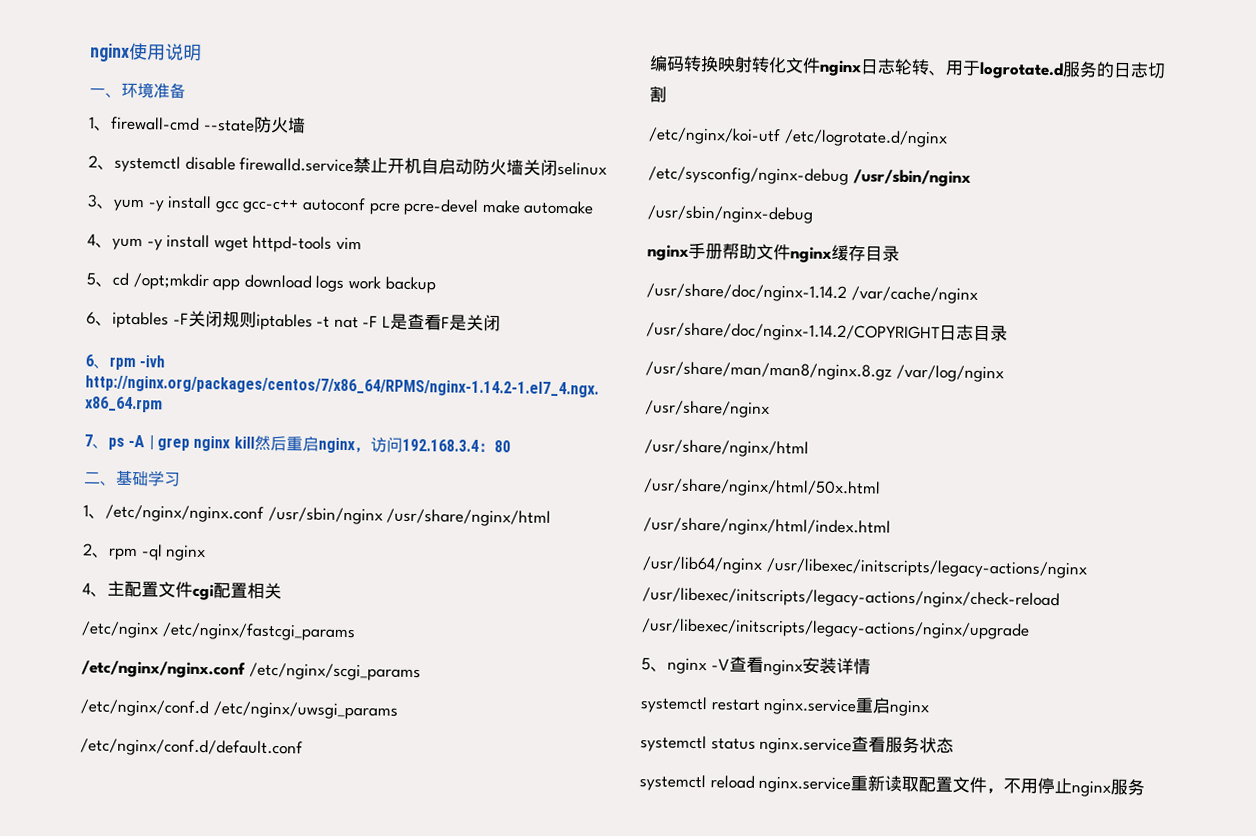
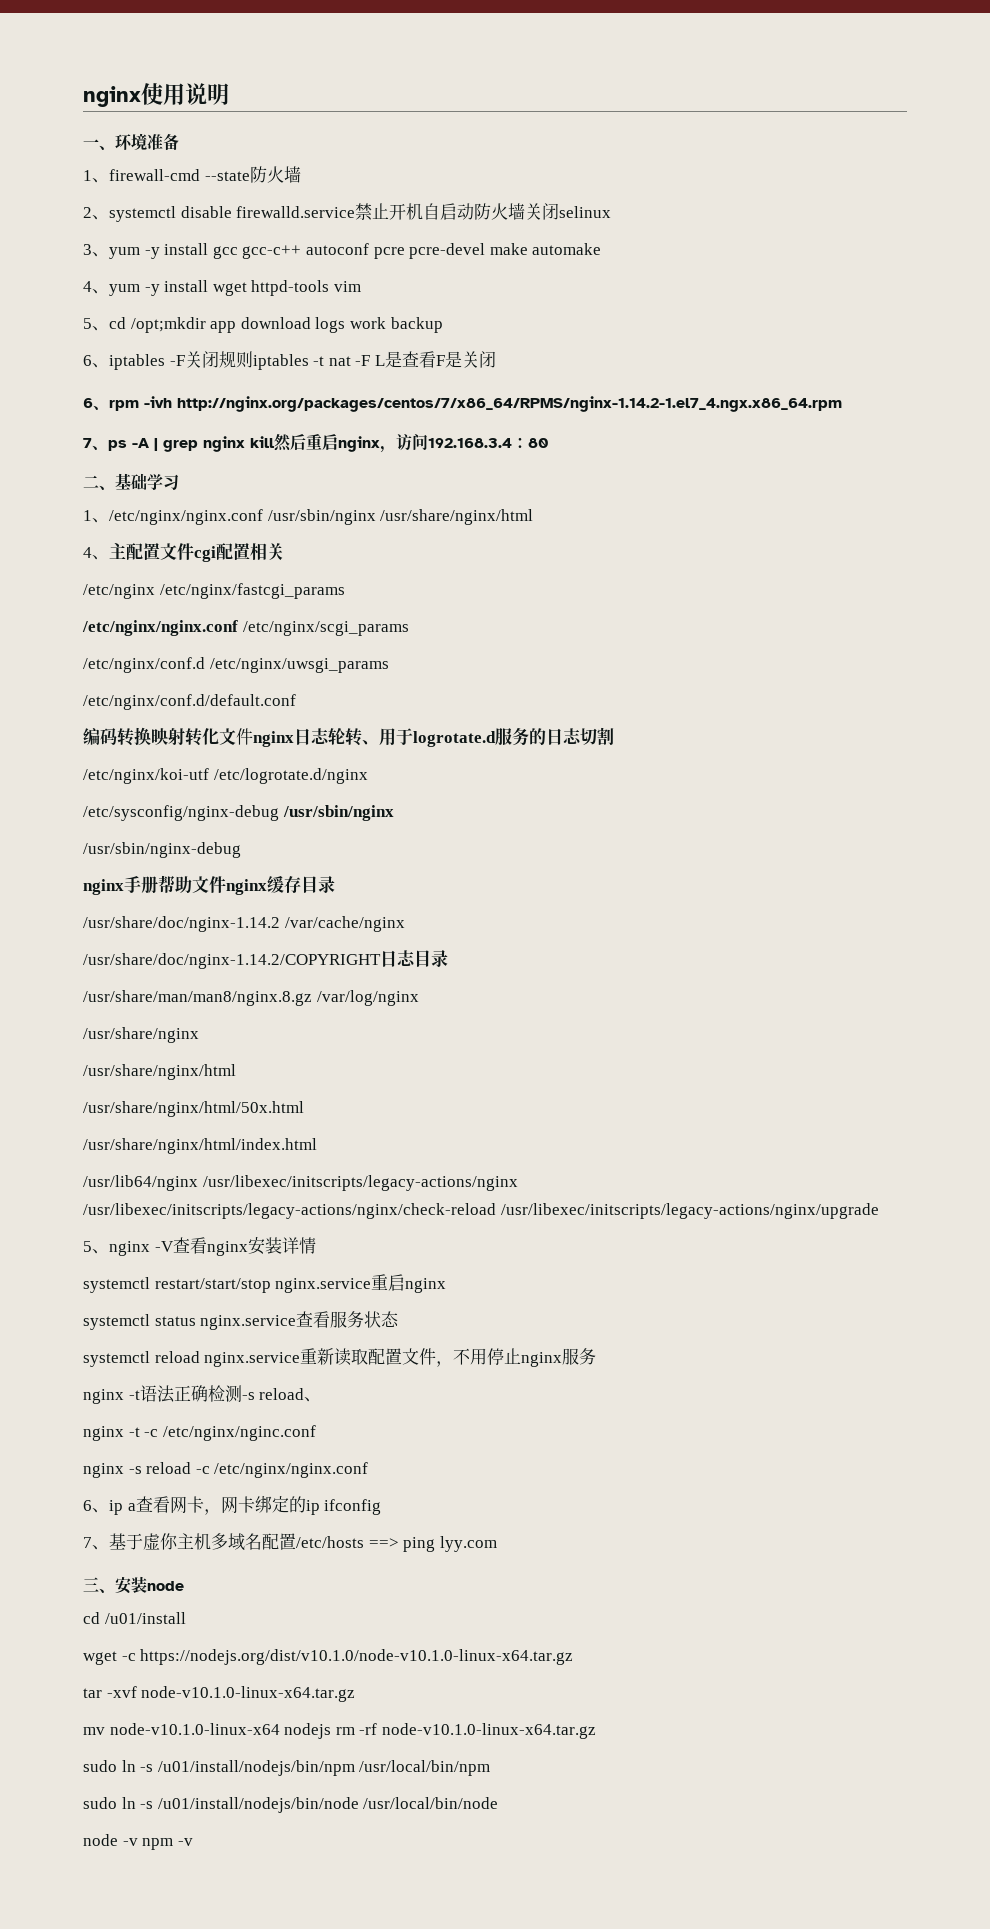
[83,543,207,562] // 2、rpm -ql nginx -> (534, 517) none
[710,699,761,711] restart -> [154,1278,271,1293] restart/start/stop
(1146, 787) none -> [83,1385,322,1404] [83,1425,316,1441] [83,1462,369,1478] [83,1495,382,1515] [83,1533,497,1552] [83,1576,184,1594] [83,1612,186,1624] [83,1649,574,1665] [83,1686,356,1702] [83,1723,596,1739] [83,1760,491,1776] [83,1797,499,1813] [83,1834,193,1850] // nginx -t语法正确检测-s reload、 // nginx -t -c /etc/nginx/nginc.conf // nginx -s reload -c /etc/nginx/nginx.conf // 6、ip a查看网卡，网卡绑定的ip ifconfig // 7、基于虚你主机多域名配置/etc/hosts ==> ping lyy.com // 三、安装node // cd /u01/install // wget -c https://nodejs.org/dist/v10.1.0/node-v10.1.0-linux-x64.tar.gz // tar -xvf node-v10.1.0-linux-x64.tar.gz // mv node-v10.1.0-linux-x64 nodejs rm -rf node-v10.1.0-linux-x64.tar.gz // sudo ln -s /u01/install/nodejs/bin/npm /usr/local/bin/npm // sudo ln -s /u01/install/nodejs/bin/node /usr/local/bin/node // node -v npm -v

